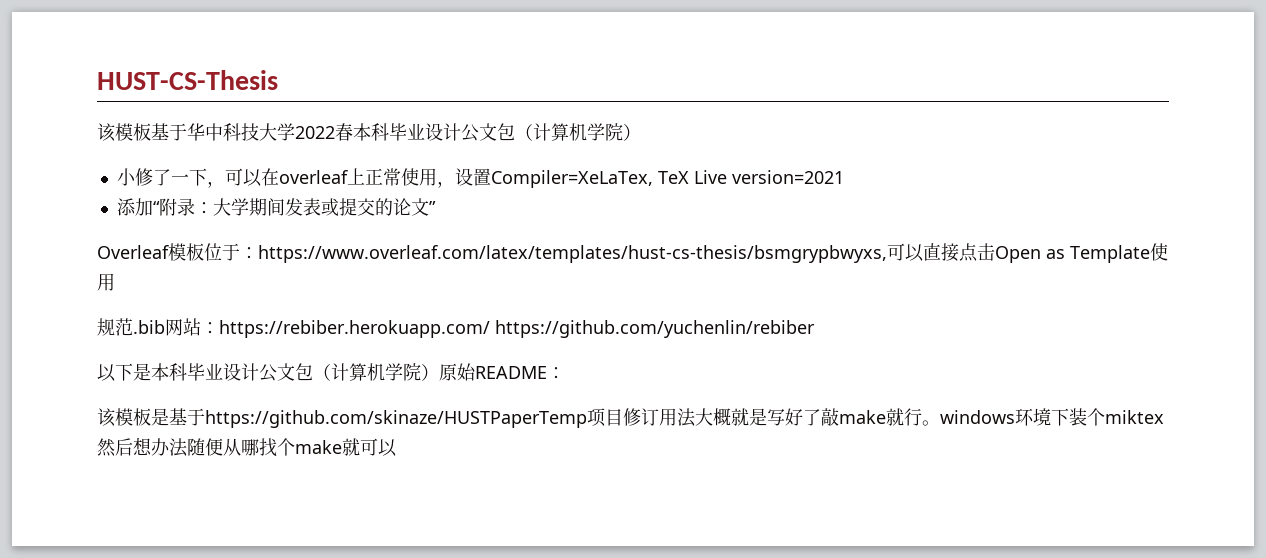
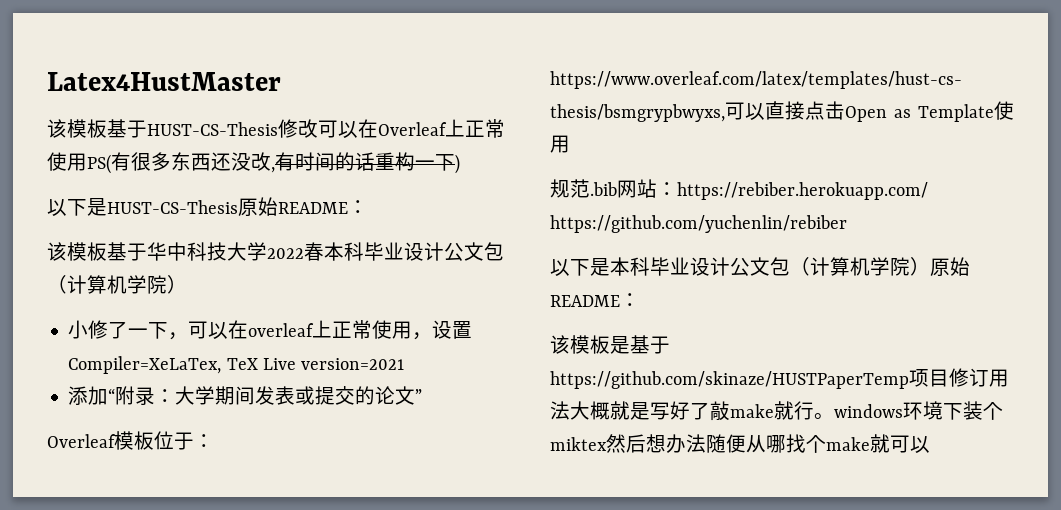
[97,70,278,90] HUST-CS-Thesis -> [47,72,281,91] [47,119,505,138] [47,152,460,174] [47,197,368,216] Latex4HustMaster // 该模板基于HUST-CS-Thesis修改可以在Overleaf上正常使用PS(有很多东西还没改,有时间的话重构一下) // 以下是HUST-CS-Thesis原始README：

